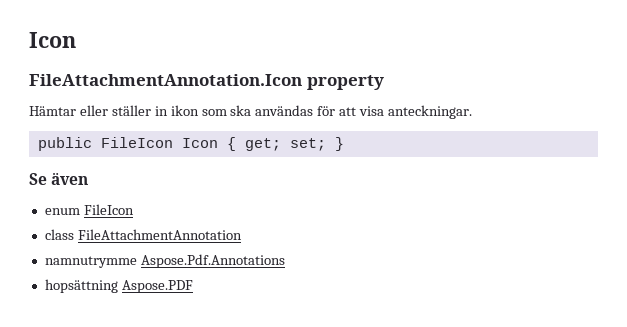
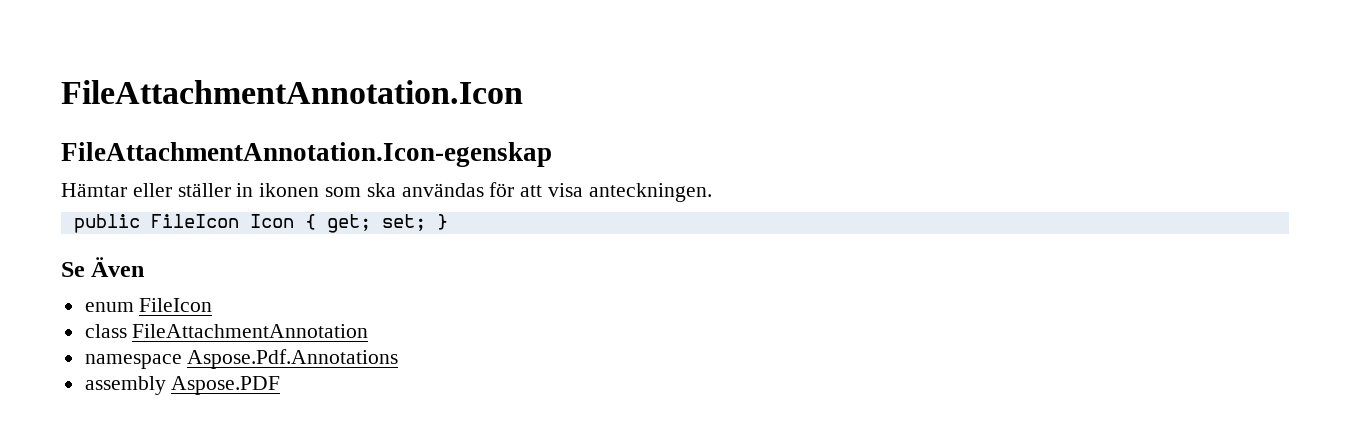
[29,32,76,48] [29,74,384,90] Icon // FileAttachmentAnnotation.Icon property -> [61,80,523,104] [61,142,552,167] FileAttachmentAnnotation.Icon // FileAttachmentAnnotation.Icon-egenskap
[170,105,199,116] ikon -> [259,183,320,197] ikonen
[388,105,473,119] anteckningar. -> [588,183,712,202] anteckningen.
[51,172,89,185] även -> [91,257,145,277] Även
[44,256,137,268] namnutrymme -> [84,354,182,369] namespace
[44,279,118,293] hopsättning -> [84,376,166,395] assembly

